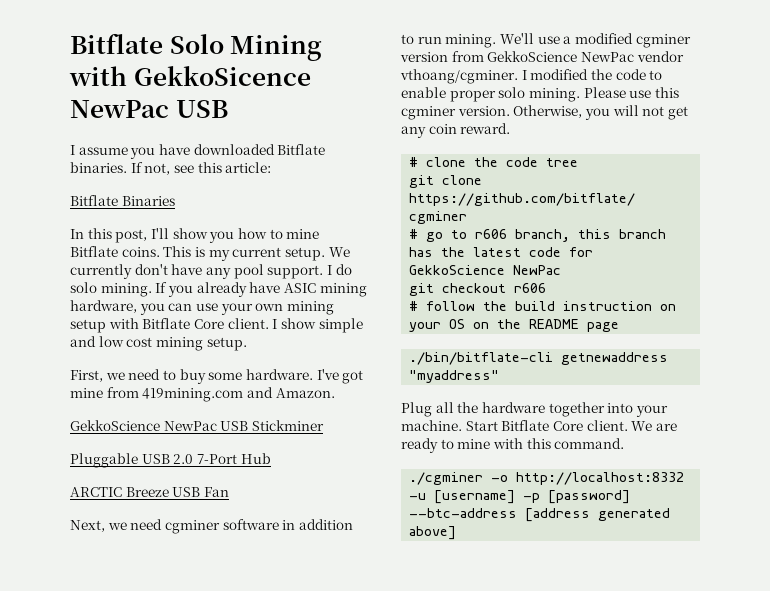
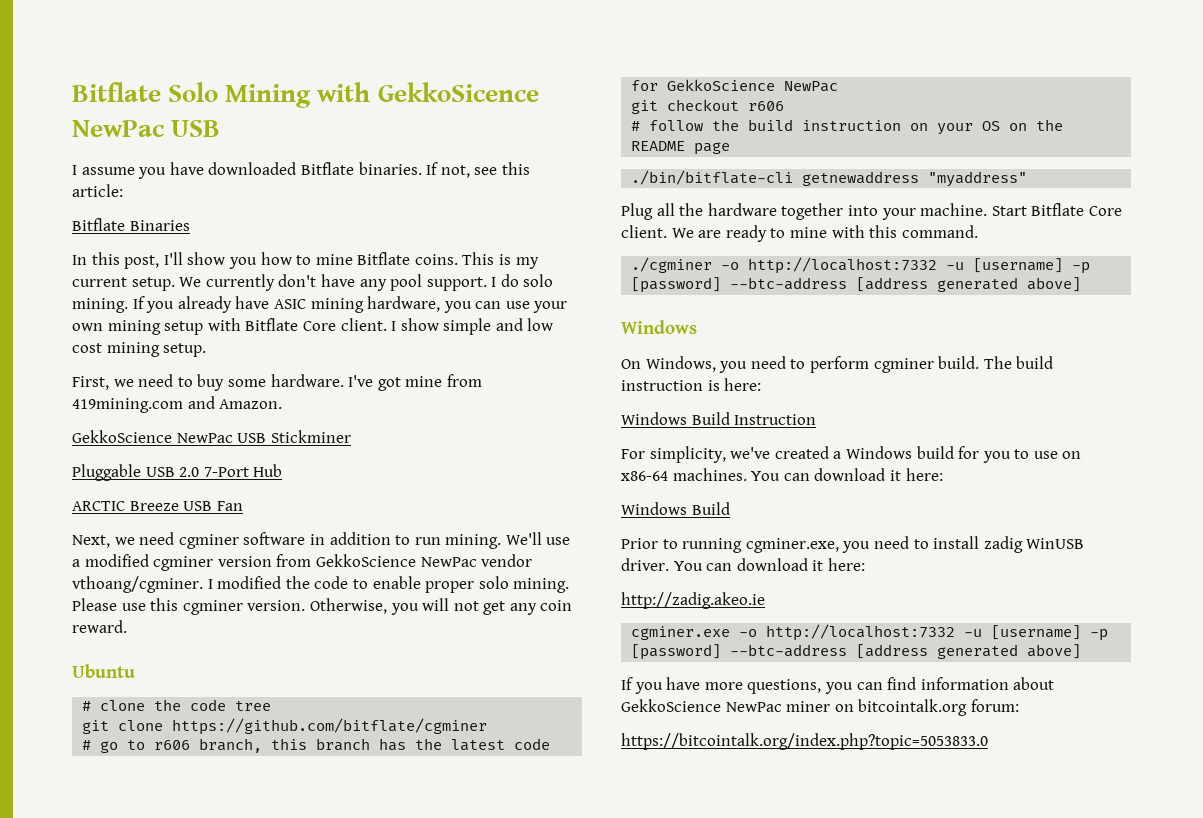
(511, 128) none -> [72,664,135,678] // Ubuntu
[516,472,685,485] [409,490,631,504] [409,508,671,522] [409,526,457,540] http://localhost:8332 -u [username] -p [password] --btc-address [address generated above] -> [748,257,1091,274] [631,277,1082,293] [621,320,697,334] [621,356,1054,373] [621,378,762,391] [621,412,817,425] [621,446,1082,463] [621,468,943,481] [621,502,730,515] [621,536,1085,553] [621,558,865,571] [621,592,765,609] [631,624,1109,641] [631,644,1082,660] [621,677,1055,694] [621,699,1019,716] [621,733,988,750] http://localhost:7332 -u [username] -p [password] --btc-address [address generated above] // Windows // On Windows, you need to perform cgminer build. The build instruction is here: // Windows Build Instruction // For simplicity, we've created a Windows build for you to use on x86-64 machines. You can download it here: // Windows Build // Prior to running cgminer.exe, you need to install zadig WinUSB driver. You can download it here: // http://zadig.akeo.ie // cgminer.exe -o http://localhost:7332 -u [username] -p [password] --btc-address [address generated above] // If you have more questions, you can find information about GekkoScience NewPac miner on bitcointalk.org forum: // https://bitcointalk.org/index.php?topic=5053833.0

